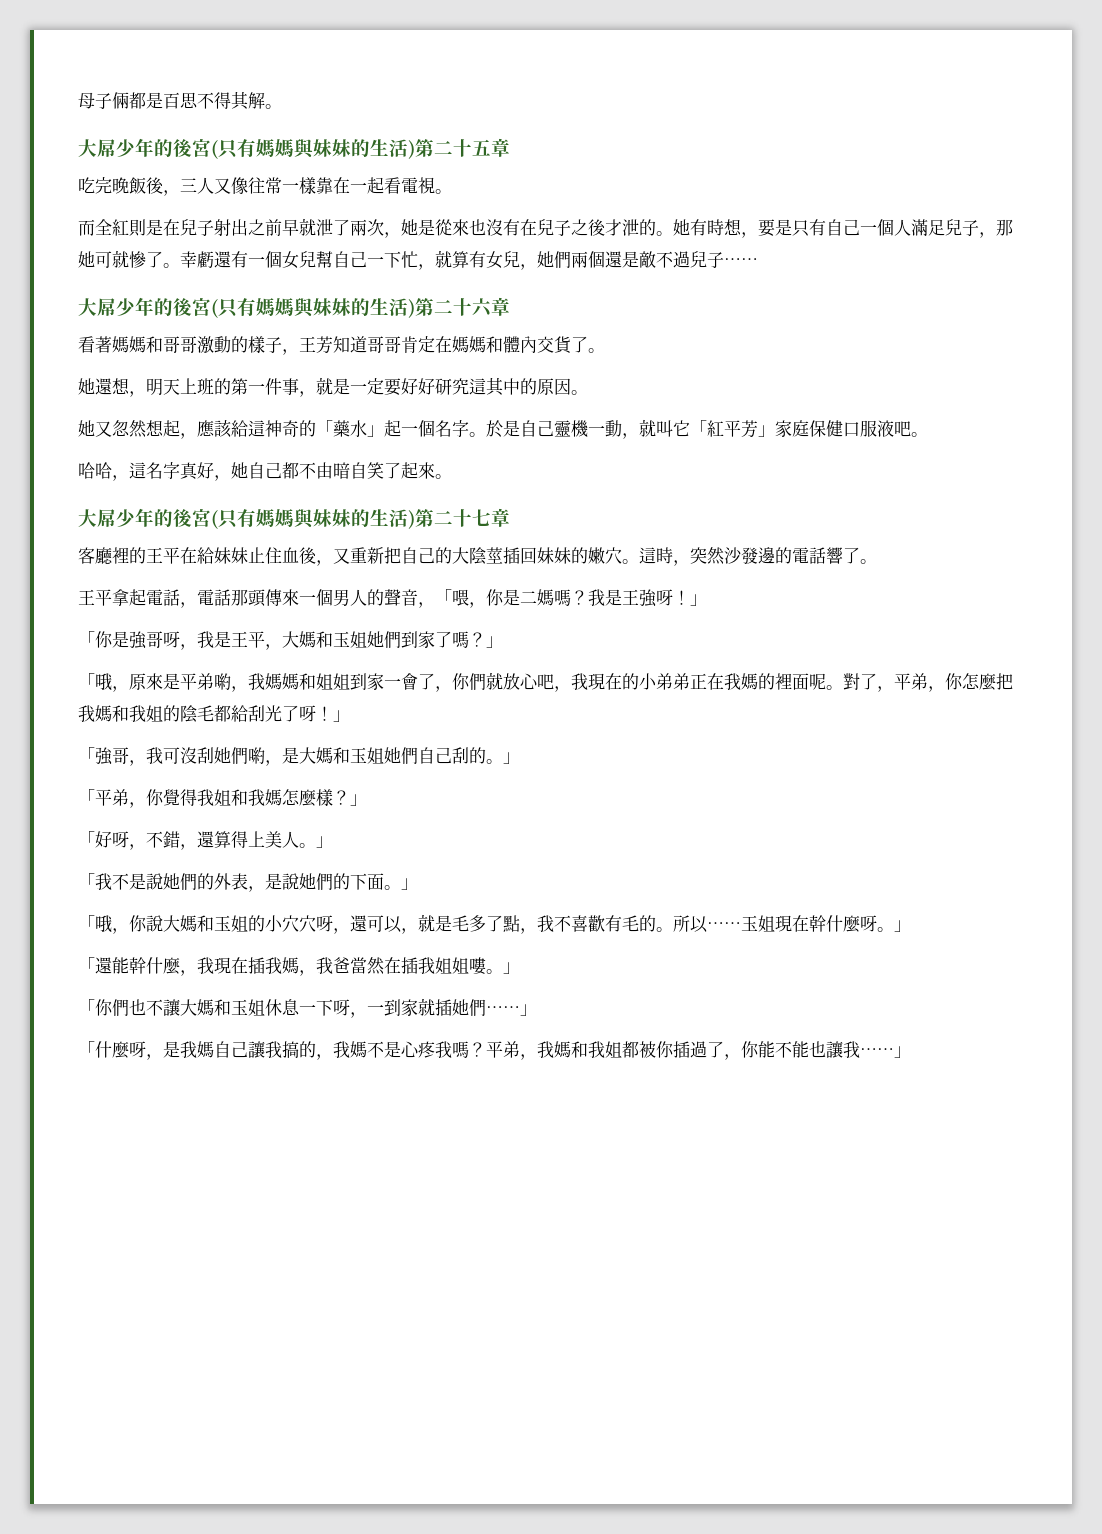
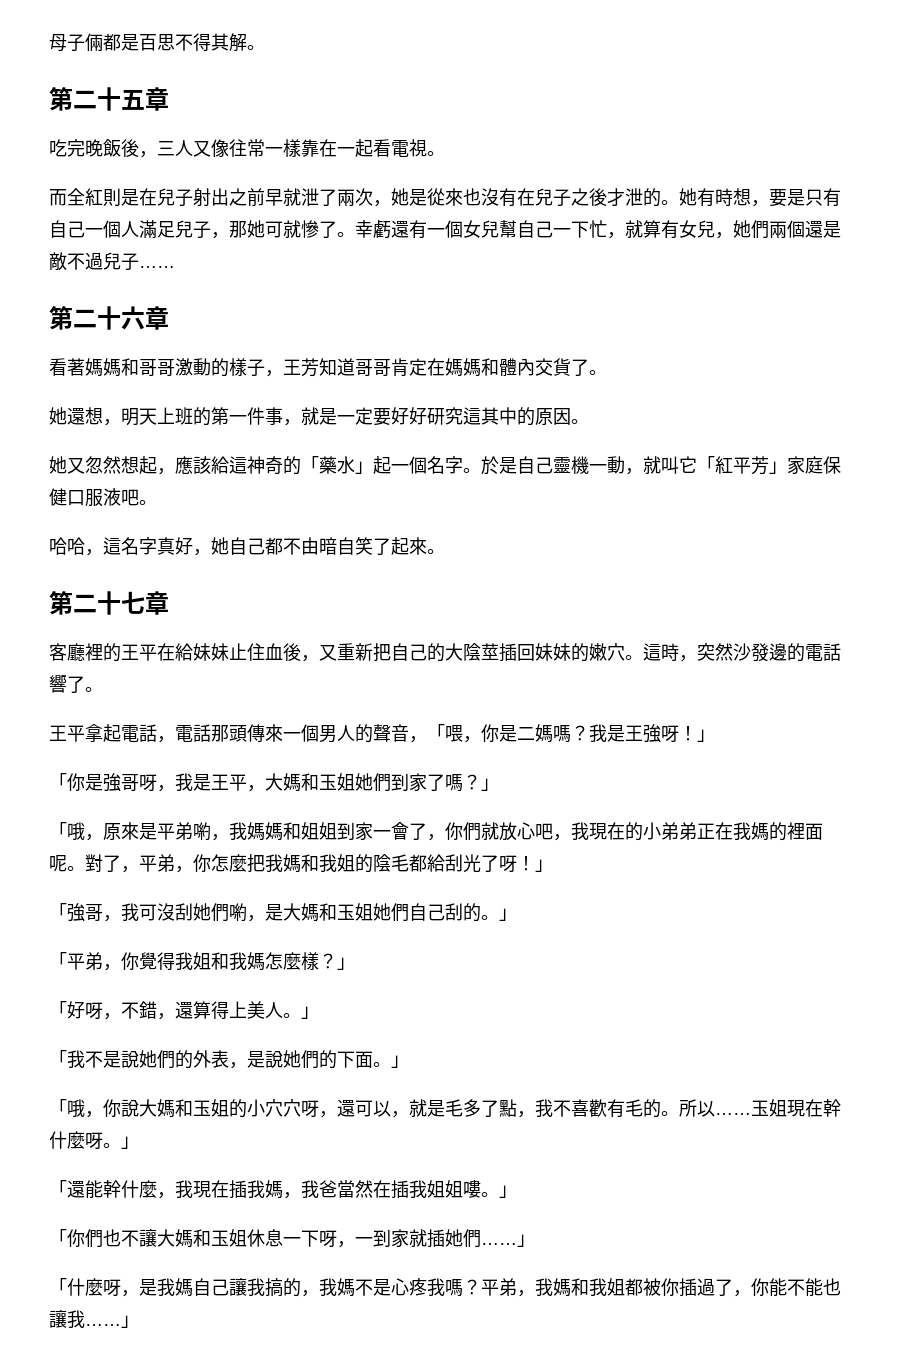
[78,138,415,159] 大屌少年的後宮(只有媽媽與妹妹的生活) -> (265, 47) none
[78,297,415,318] 大屌少年的後宮(只有媽媽與妹妹的生活) -> (175, 267) none
[78,508,415,529] 大屌少年的後宮(只有媽媽與妹妹的生活) -> (445, 551) none

